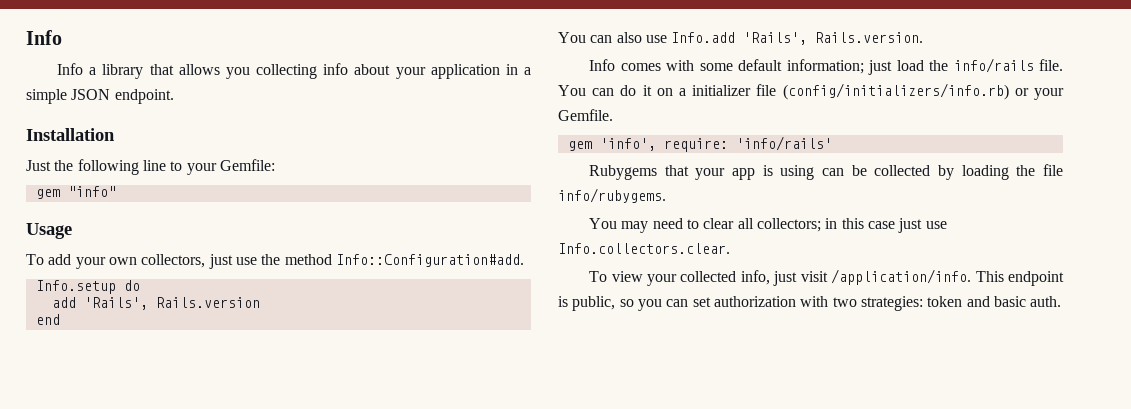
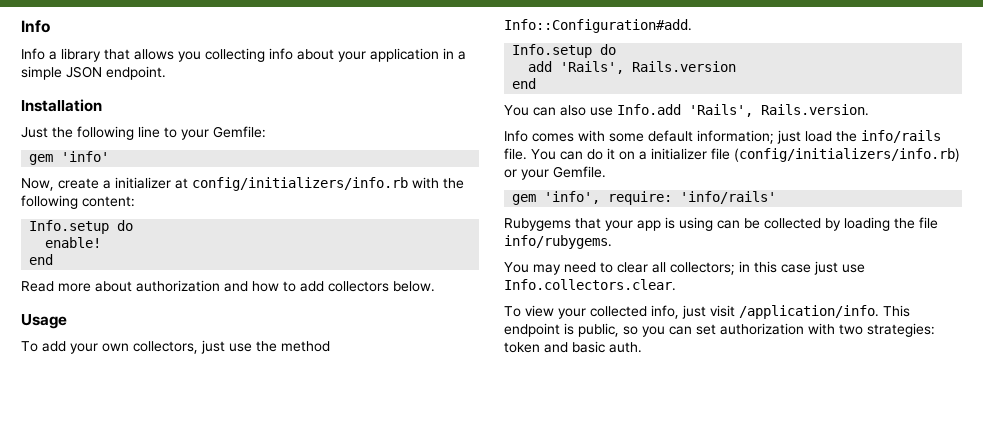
[67,186,116,197] "info" -> [61,151,110,162] [21,177,464,191] [21,195,135,209] [29,220,134,234] [45,237,102,248] [29,254,54,265] [21,280,435,292] 'info' // Now, create a initializer at config/initializers/info.rb with the following content: // Info.setup do // enable! // end // Read more about authorization and how to add collectors below.

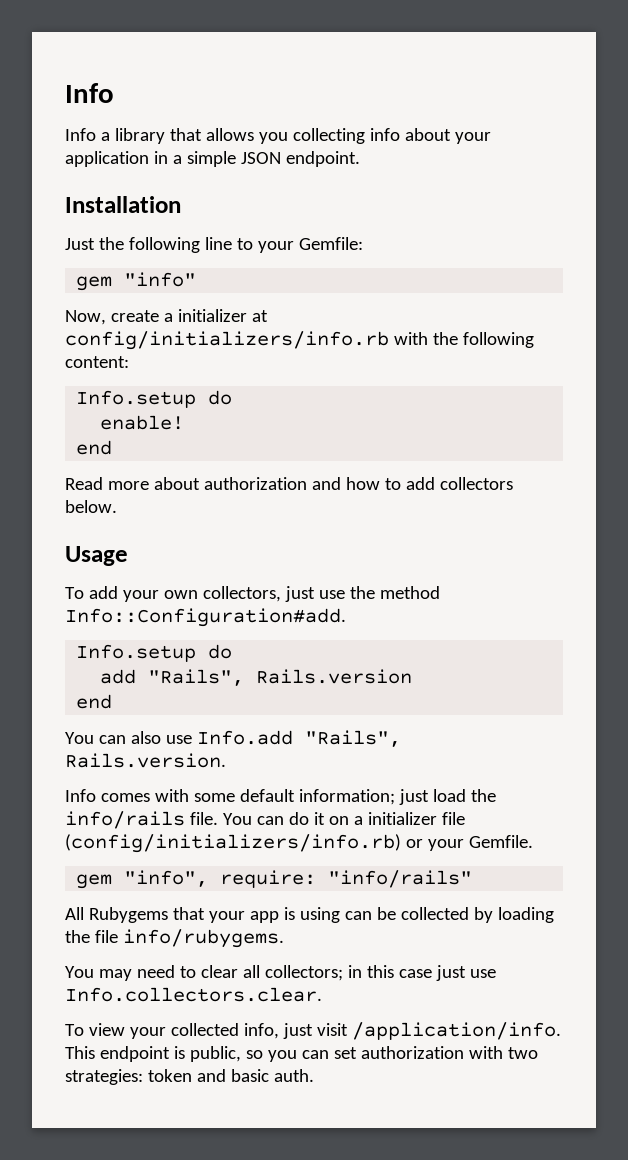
[61,151,110,162] 'info' -> [124,272,197,287] "info"
[560,61,625,74] 'Rails', -> [148,669,245,686] "Rails",
[689,104,753,117] 'Rails', -> [304,730,401,747] "Rails",
[544,191,777,205] 'info', require: 'info/rails' // -> [124,870,473,888] [65,907,84,920] "info", require: "info/rails" // All

